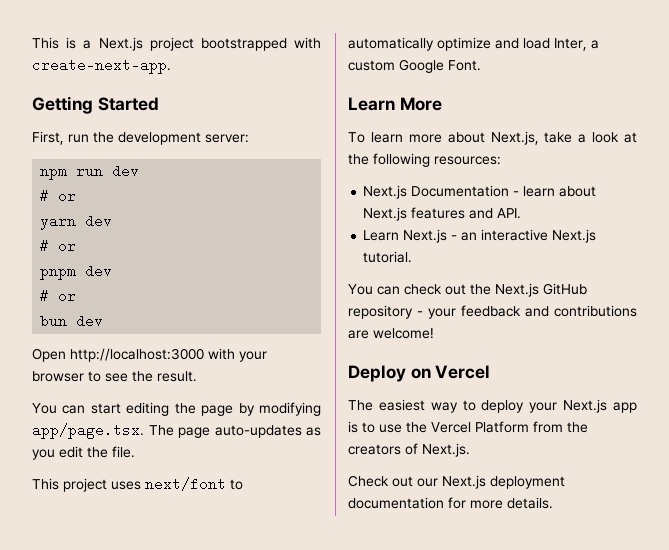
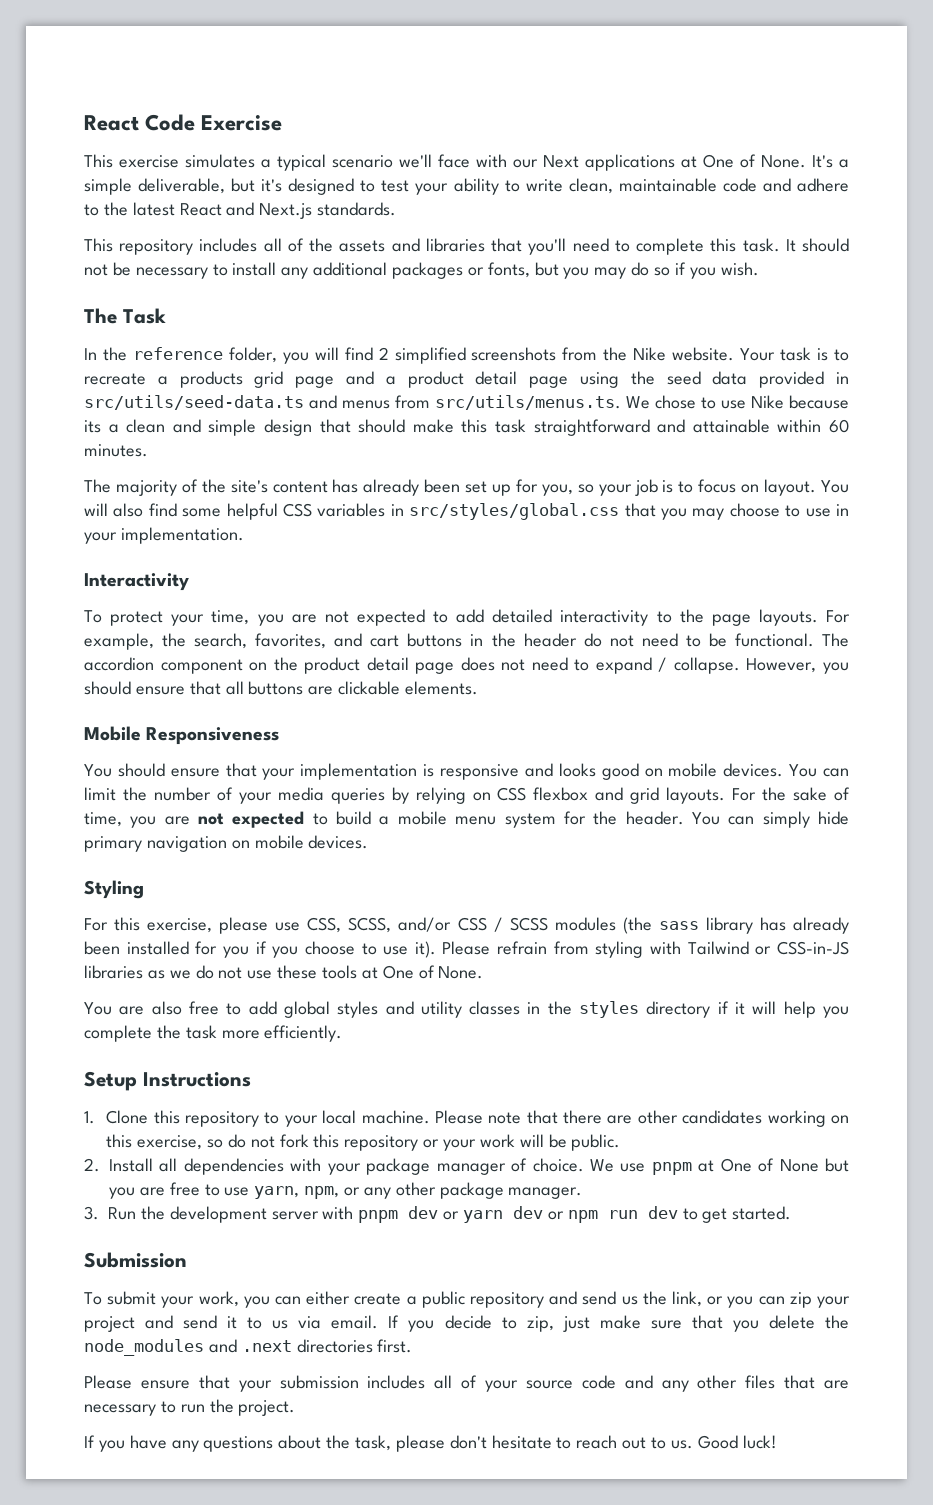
[32,37,321,51] [32,58,171,74] [32,96,159,114] [32,131,249,145] [40,164,140,180] [40,189,77,203] [40,214,113,230] [40,239,77,253] [40,264,113,280] [40,289,77,303] [40,314,104,328] [32,348,267,362] [32,371,197,382] [32,402,321,416] [32,423,321,439] [32,446,135,460] [32,477,243,492] [348,37,599,51] [348,59,481,73] [348,97,442,111] [348,131,637,145] [348,153,501,167] [363,185,597,199] [363,207,522,221] [363,229,597,243] [363,251,413,263] [348,283,587,297] [348,305,637,319] [348,328,434,339] [348,365,491,382] [348,399,637,413] [348,421,588,433] [348,443,470,457] [348,475,565,489] [348,497,553,509] This is a Next.js project bootstrapped with create-next-app. // Getting Started // First, run the development server: // npm run dev // # or // yarn dev // # or // pnpm dev // # or // bun dev // Open http://localhost:3000 with your browser to see the result. // You can start editing the page by modifying app/page.tsx. The page auto-updates as you edit the file. // This project uses next/font to automatically optimize and load Inter, a custom Google Font. // Learn More // To learn more about Next.js, take a look at the following resources: // Next.js Documentation - learn about Next.js features and API. // Learn Next.js - an interactive Next.js tutorial. // You can check out the Next.js GitHub repository - your feedback and contributions are welcome! // Deploy on Vercel // The easiest way to deploy your Next.js app is to use the Vercel Platform from the creators of Next.js. // Check out our Next.js deployment documentation for more details. -> [84,114,283,131] [84,154,849,171] [84,178,850,195] [84,202,397,219] [84,238,850,255] [84,262,759,279] [84,308,166,324] [84,347,850,364] [84,371,849,388] [84,395,849,410] [84,419,850,436] [84,444,148,457] [84,479,850,496] [84,503,849,520] [84,527,244,544] [84,573,189,591] [84,609,850,626] [84,633,849,650] [84,657,849,674] [84,681,479,695] [84,726,280,745] [84,763,850,780] [84,787,851,804] [84,811,850,828] [84,835,369,852] [84,880,144,899] [84,917,849,934] [84,941,849,958] [84,965,484,979] [84,1001,849,1018] [84,1025,343,1042] [84,1071,251,1091] [84,1110,849,1127] [106,1134,621,1151] [84,1158,849,1175] [109,1182,583,1199] [84,1206,792,1223] [84,1252,187,1268] [84,1291,851,1308] [84,1315,849,1332] [84,1339,413,1356] [84,1375,849,1392] [84,1399,296,1416] [84,1435,777,1452] React Code Exercise // This exercise simulates a typical scenario we'll face with our Next applications at One of None. It's a simple deliverable, but it's designed to test your ability to write clean, maintainable code and adhere to the latest React and Next.js standards. // This repository includes all of the assets and libraries that you'll need to complete this task. It should not be necessary to install any additional packages or fonts, but you may do so if you wish. // The Task // In the reference folder, you will find 2 simplified screenshots from the Nike website. Your task is to recreate a products grid page and a product detail page using the seed data provided in src/utils/seed-data.ts and menus from src/utils/menus.ts. We chose to use Nike because its a clean and simple design that should make this task straightforward and attainable within 60 minutes. // The majority of the site's content has already been set up for you, so your job is to focus on layout. You will also find some helpful CSS variables in src/styles/global.css that you may choose to use in your implementation. // Interactivity // To protect your time, you are not expected to add detailed interactivity to the page layouts. For example, the search, favorites, and cart buttons in the header do not need to be functional. The accordion component on the product detail page does not need to expand / collapse. However, you should ensure that all buttons are clickable elements. // Mobile Responsiveness // You should ensure that your implementation is responsive and looks good on mobile devices. You can limit the number of your media queries by relying on CSS flexbox and grid layouts. For the sake of time, you are not expected to build a mobile menu system for the header. You can simply hide primary navigation on mobile devices. // Styling // For this exercise, please use CSS, SCSS, and/or CSS / SCSS modules (the sass library has already been installed for you if you choose to use it). Please refrain from styling with Tailwind or CSS-in-JS libraries as we do not use these tools at One of None. // You are also free to add global styles and utility classes in the styles directory if it will help you complete the task more efficiently. // Setup Instructions // 1. Clone this repository to your local machine. Please note that there are other candidates working on this exercise, so do not fork this repository or your work will be public. // 2. Install all dependencies with your package manager of choice. We use pnpm at One of None but you are free to use yarn, npm, or any other package manager. // 3. Run the development server with pnpm dev or yarn dev or npm run dev to get started. // Submission // To submit your work, you can either create a public repository and send us the link, or you can zip your project and send it to us via email. If you decide to zip, just make sure that you delete the node_modules and .next directories first. // Please ensure that your submission includes all of your source code and any other files that are necessary to run the project. // If you have any questions about the task, please don't hesitate to reach out to us. Good luck!

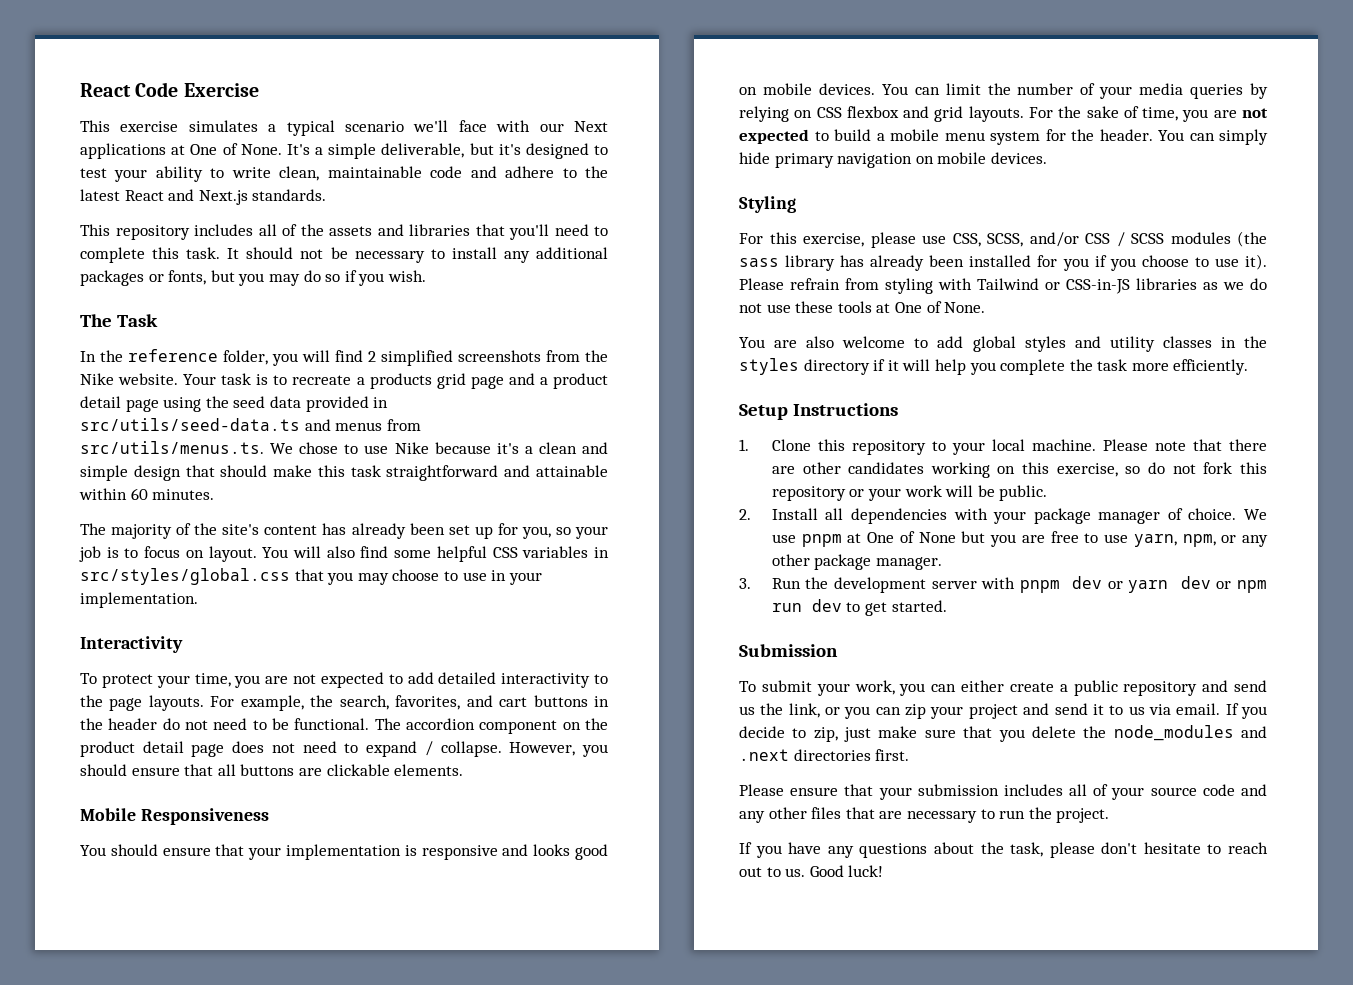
[84,420,101,433] its -> [496,443,519,454] it's
[188,1001,219,1015] free -> [842,336,906,348] welcome

